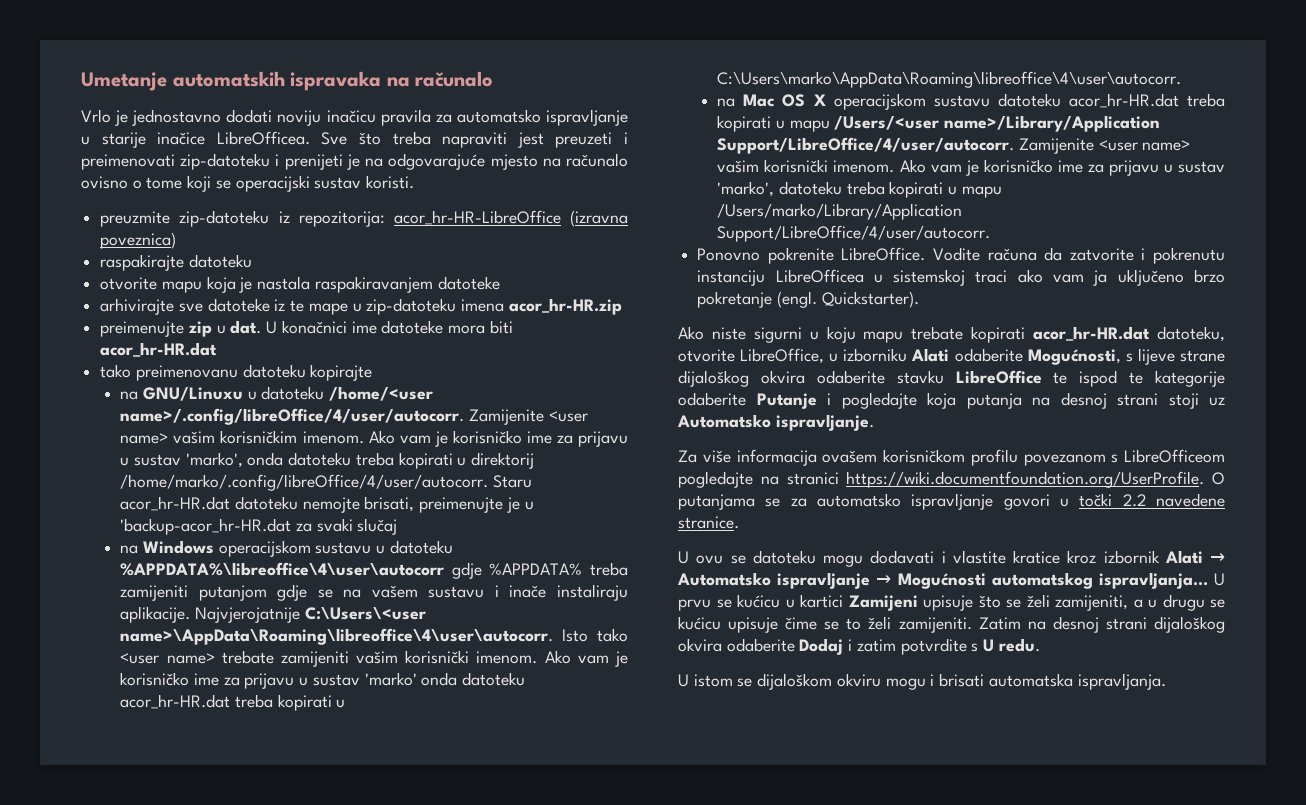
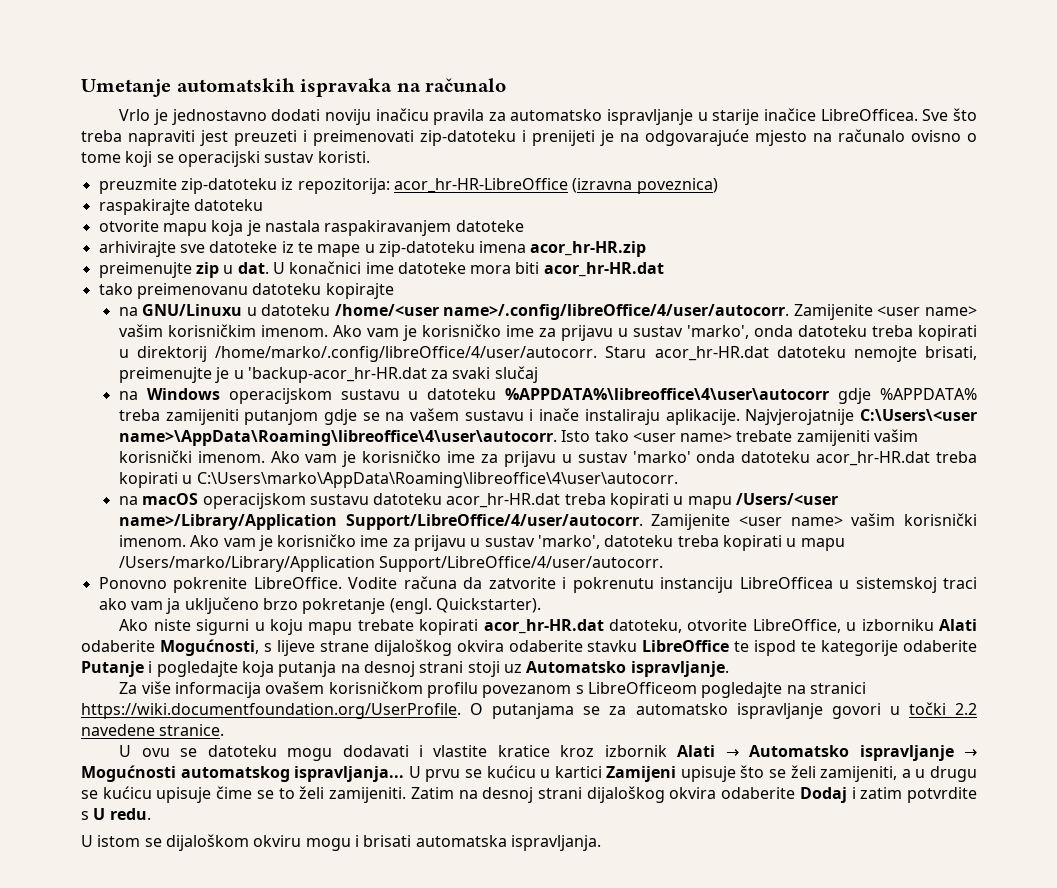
[743,94,826,107] Mac OS X -> [142,493,199,505] macOS

